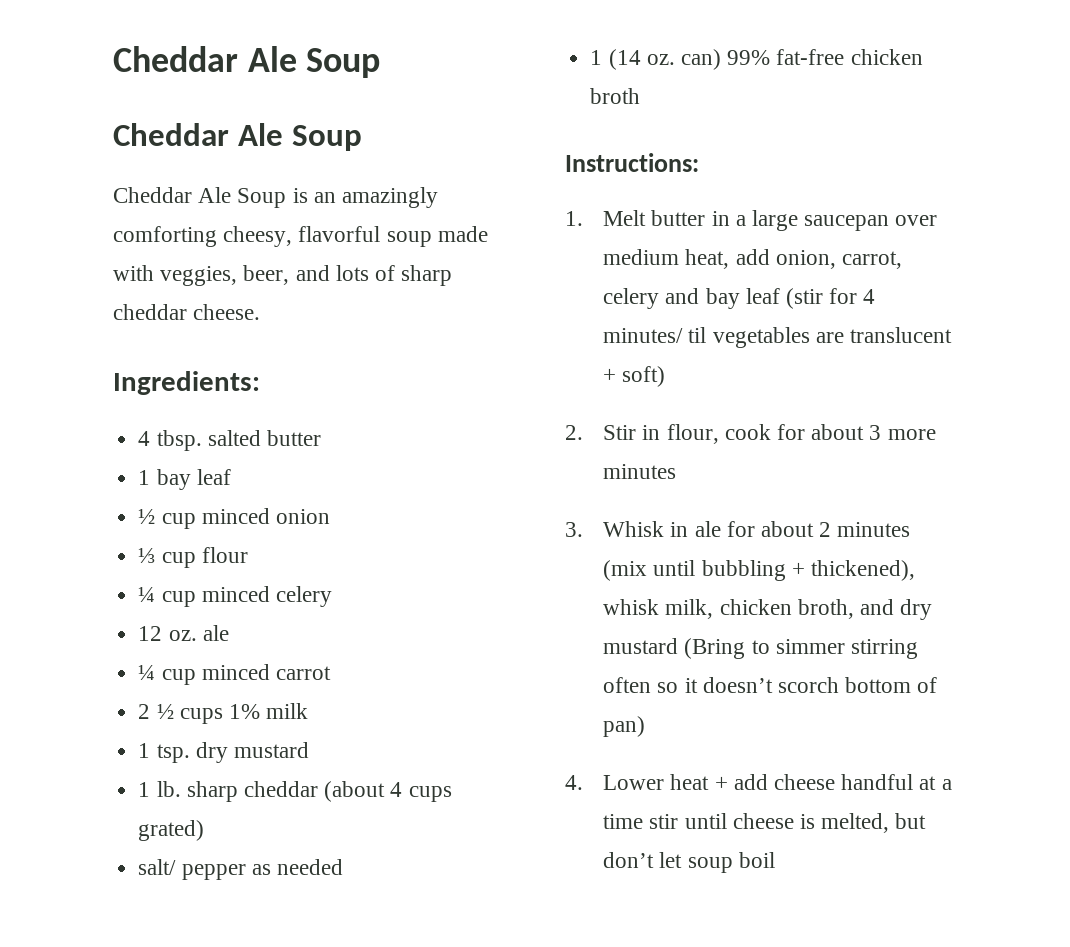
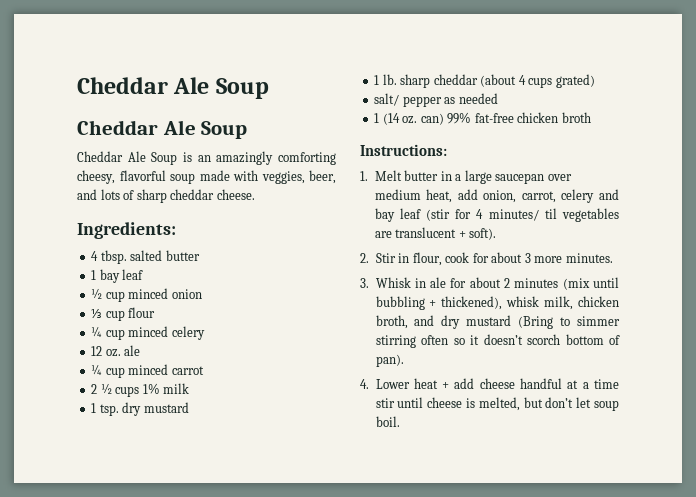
[622,366,666,387] soft) -> [469,228,497,240] soft).
[603,464,677,479] minutes -> [565,253,613,263] minutes.
[603,716,646,737] pan) -> [375,354,404,367] pan).
[738,852,775,868] boil -> [375,416,400,427] boil.

